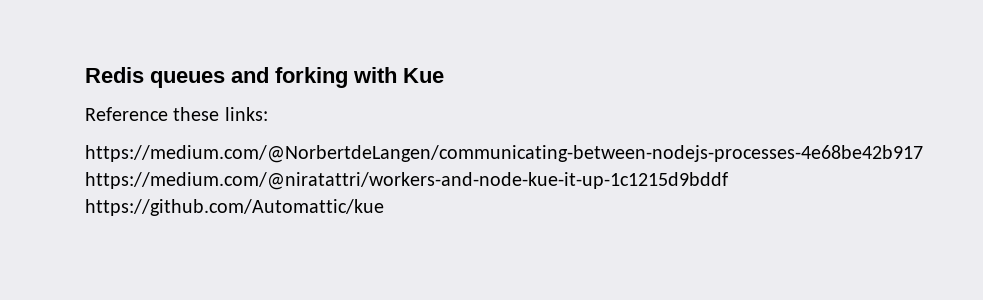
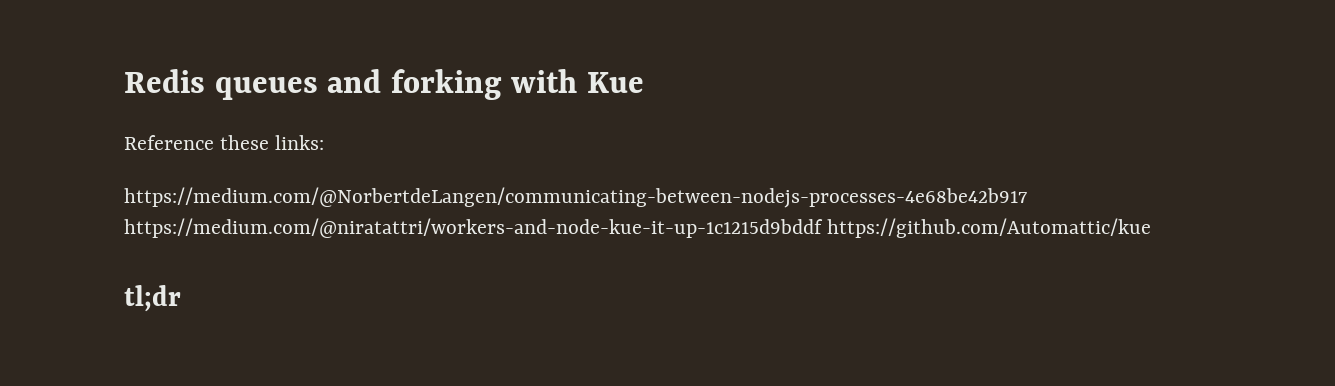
(384, 207) none -> [124,285,181,312] // tl;dr

